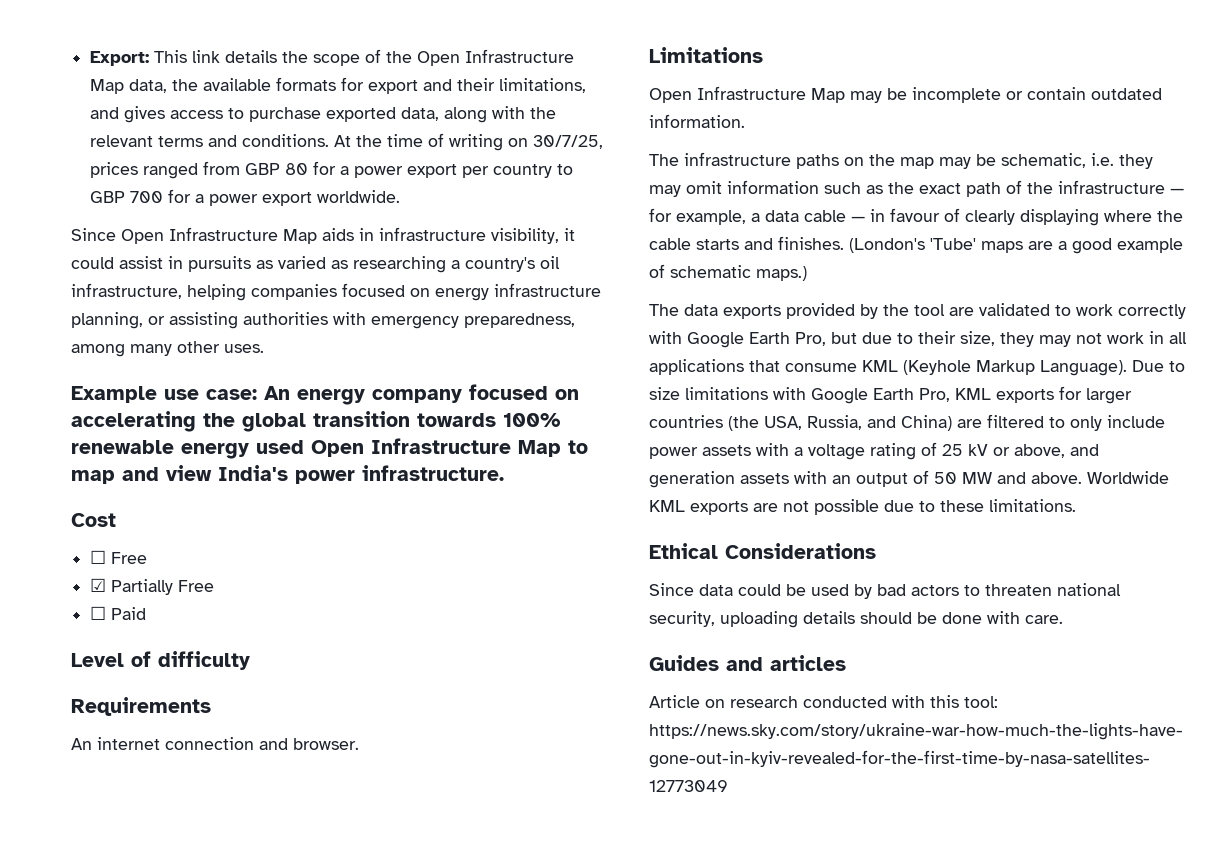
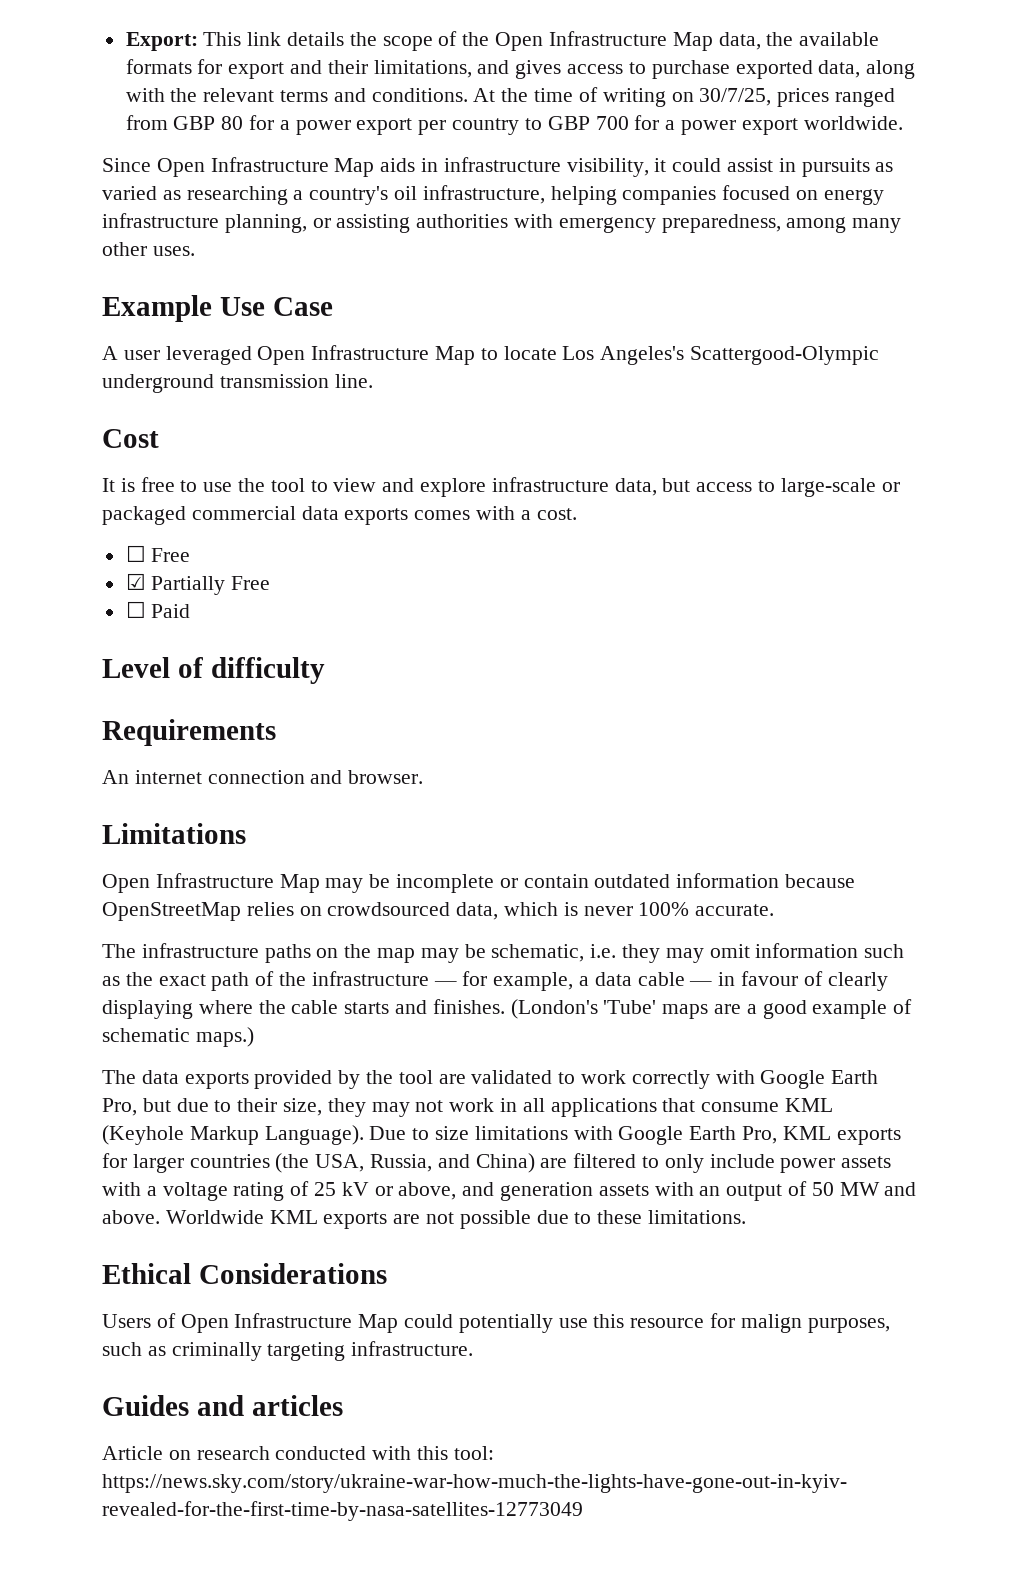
[164,384,579,405] [71,411,561,432] [71,438,588,459] [71,465,504,484] [71,513,116,527] use case: An energy company focused on accelerating the global transition towards 100% renewable energy used Open Infrastructure Map to map and view India's power infrastructure. // Cost -> [219,297,333,316] [102,345,880,365] [102,374,373,393] [102,429,159,448] [102,477,900,497] [102,506,577,525] Use Case // A user leveraged Open Infrastructure Map to locate Los Angeles's Scattergood-Olympic underground transmission line. // Cost // It is free to use the tool to view and explore infrastructure data, but access to large-scale or packaged commercial data exports comes with a cost.
[649,114,745,128] information. -> [676,873,856,888] [102,902,775,921] information because OpenStreetMap relies on crowdsourced data, which is never 100% accurate.
[649,583,1121,599] [649,611,1063,628] Since data could be used by bad actors to threaten national security, uploading details should be done with care. -> [102,1313,890,1333] [102,1341,474,1361] Users of Open Infrastructure Map could potentially use this resource for malign purposes, such as criminally targeting infrastructure.

